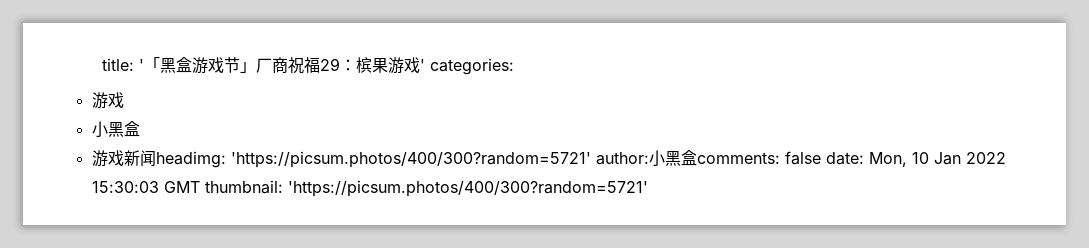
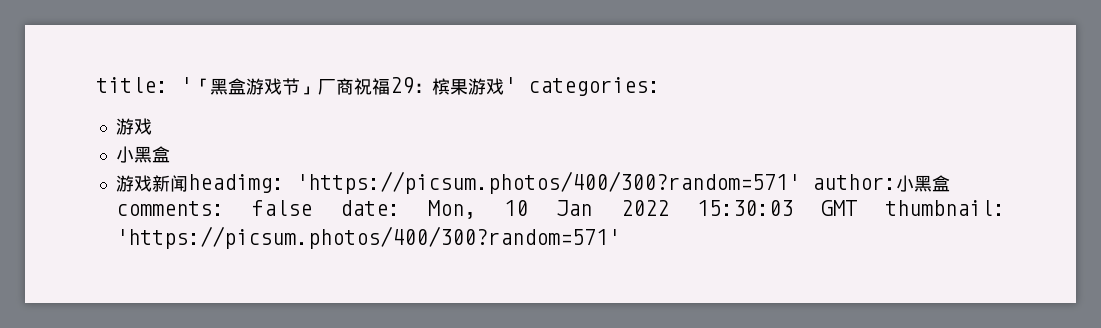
[230,151,591,168] 'https://picsum.photos/400/300?random=5721' -> [295,171,800,194] 'https://picsum.photos/400/300?random=571'
[287,180,648,197] 'https://picsum.photos/400/300?random=5721' -> [115,226,620,249] 'https://picsum.photos/400/300?random=571'

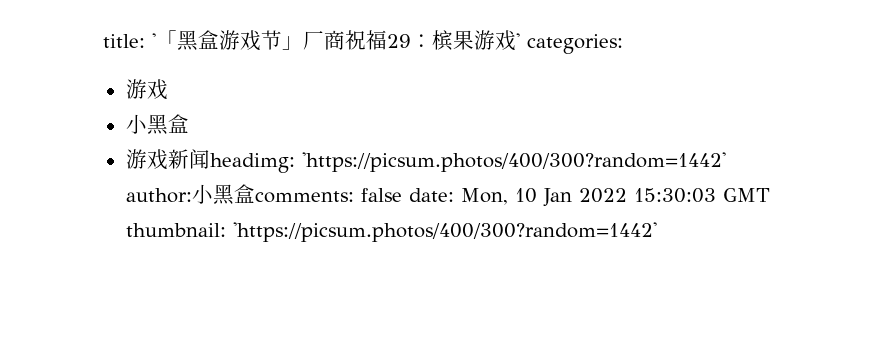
[295,171,800,194] 'https://picsum.photos/400/300?random=571' -> [301,152,726,172] 'https://picsum.photos/400/300?random=1442'
[115,226,620,249] 'https://picsum.photos/400/300?random=571' -> [232,222,657,242] 'https://picsum.photos/400/300?random=1442'

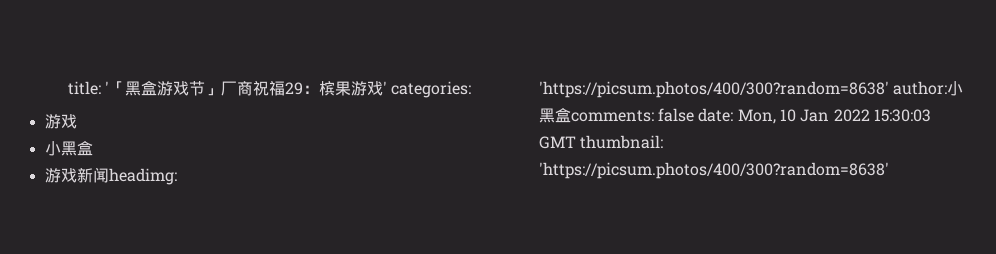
[301,152,726,172] 'https://picsum.photos/400/300?random=1442' -> [538,81,889,98] 'https://picsum.photos/400/300?random=8638'
[232,222,657,242] 'https://picsum.photos/400/300?random=1442' -> [538,162,889,179] 'https://picsum.photos/400/300?random=8638'

